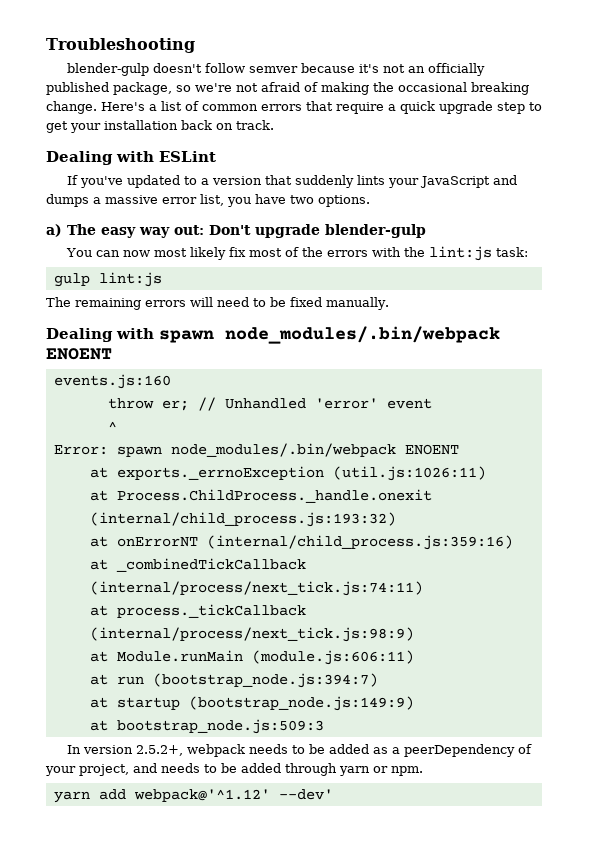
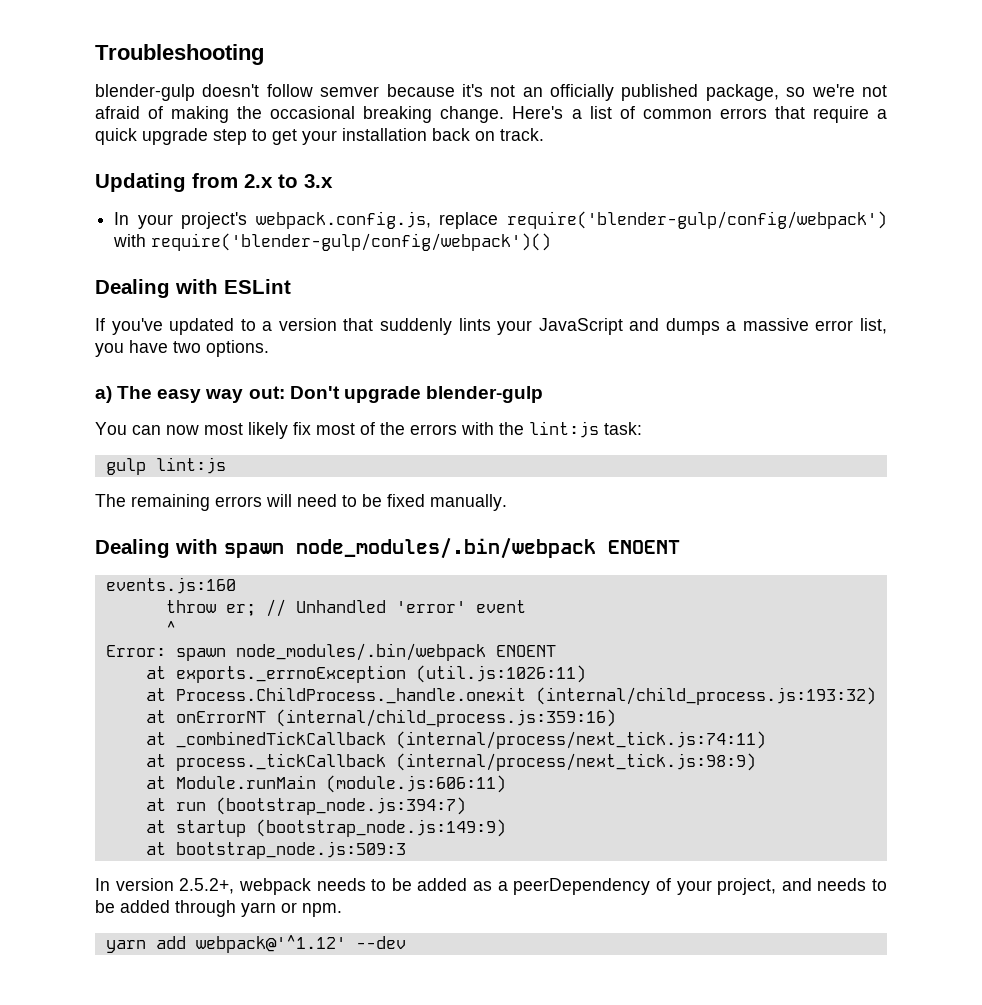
(274, 125) none -> [95,173,333,192] [114,211,887,229] [113,233,552,251] // Updating from 2.x to 3.x // In your project's webpack.config.js, replace require('blender-gulp/config/webpack') with require('blender-gulp/config/webpack')()
[278,789,333,800] --dev' -> [355,936,406,949] --dev

